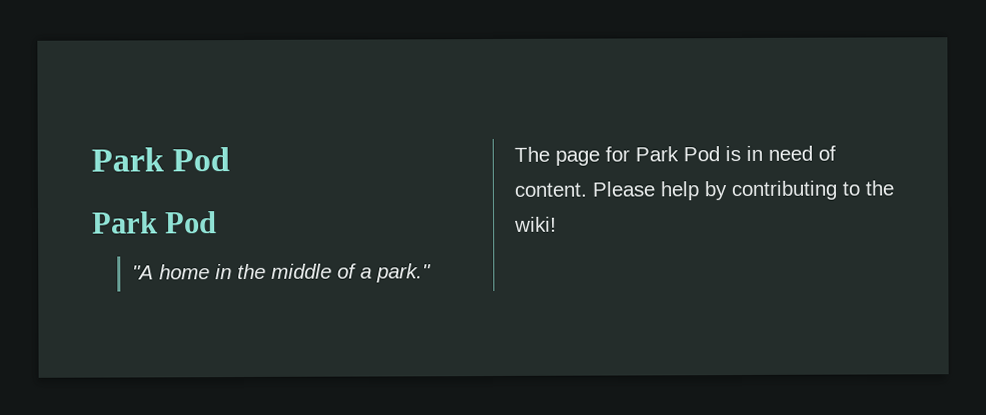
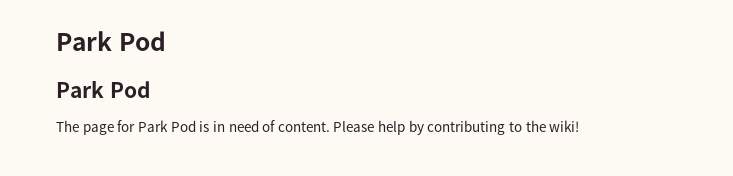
[131,263,432,283] // "A home in the middle of a park." -> (151, 89) none

